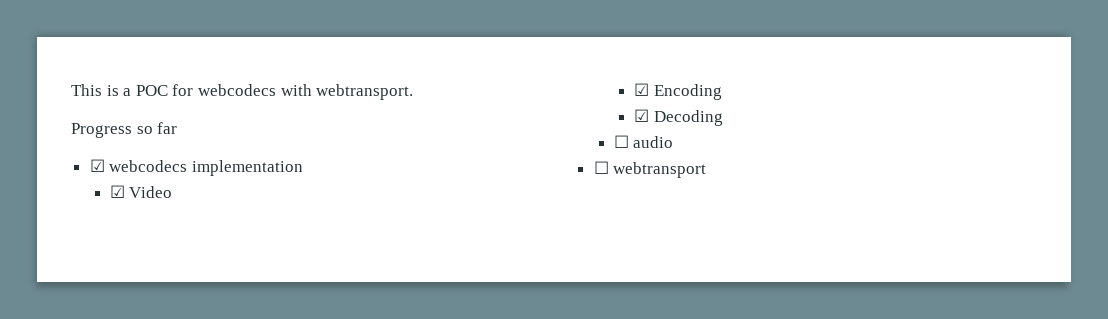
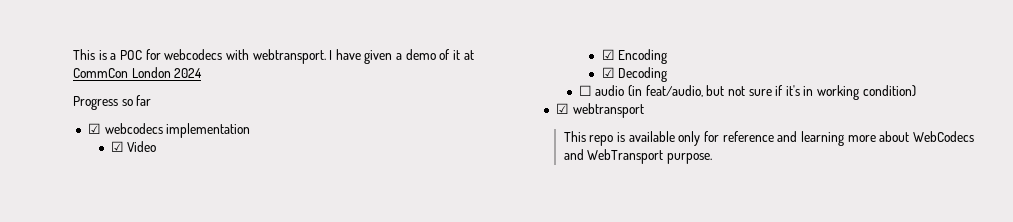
(414, 92) none -> [329,49,474,64] [73,67,203,78] I have given a demo of it at CommCon London 2024
[593,161,707,178] // ☐ webtransport -> [627,85,916,100] [555,103,644,118] [563,131,974,146] [563,149,713,164] (in feat/audio, but not sure if it's in working condition) // ☑ webtransport // This repo is available only for reference and learning more about WebCodecs and WebTransport purpose.

